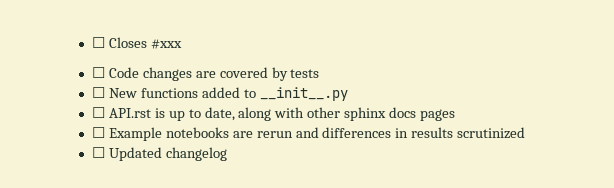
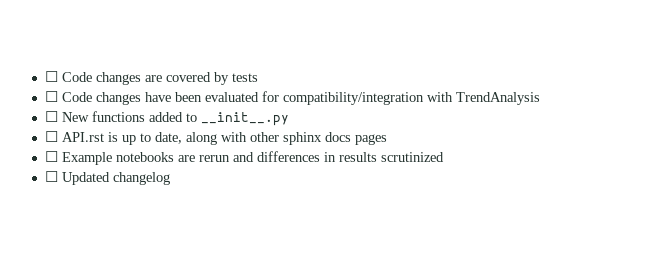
[91,37,182,49] [91,67,105,78] ☐ Closes #xxx // ☐ -> [44,71,58,82] ☐
(320, 73) none -> [44,91,540,105] // ☐ Code changes have been evaluated for compatibility/integration with TrendAnalysis

